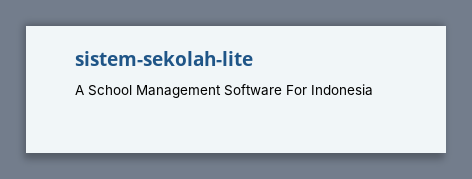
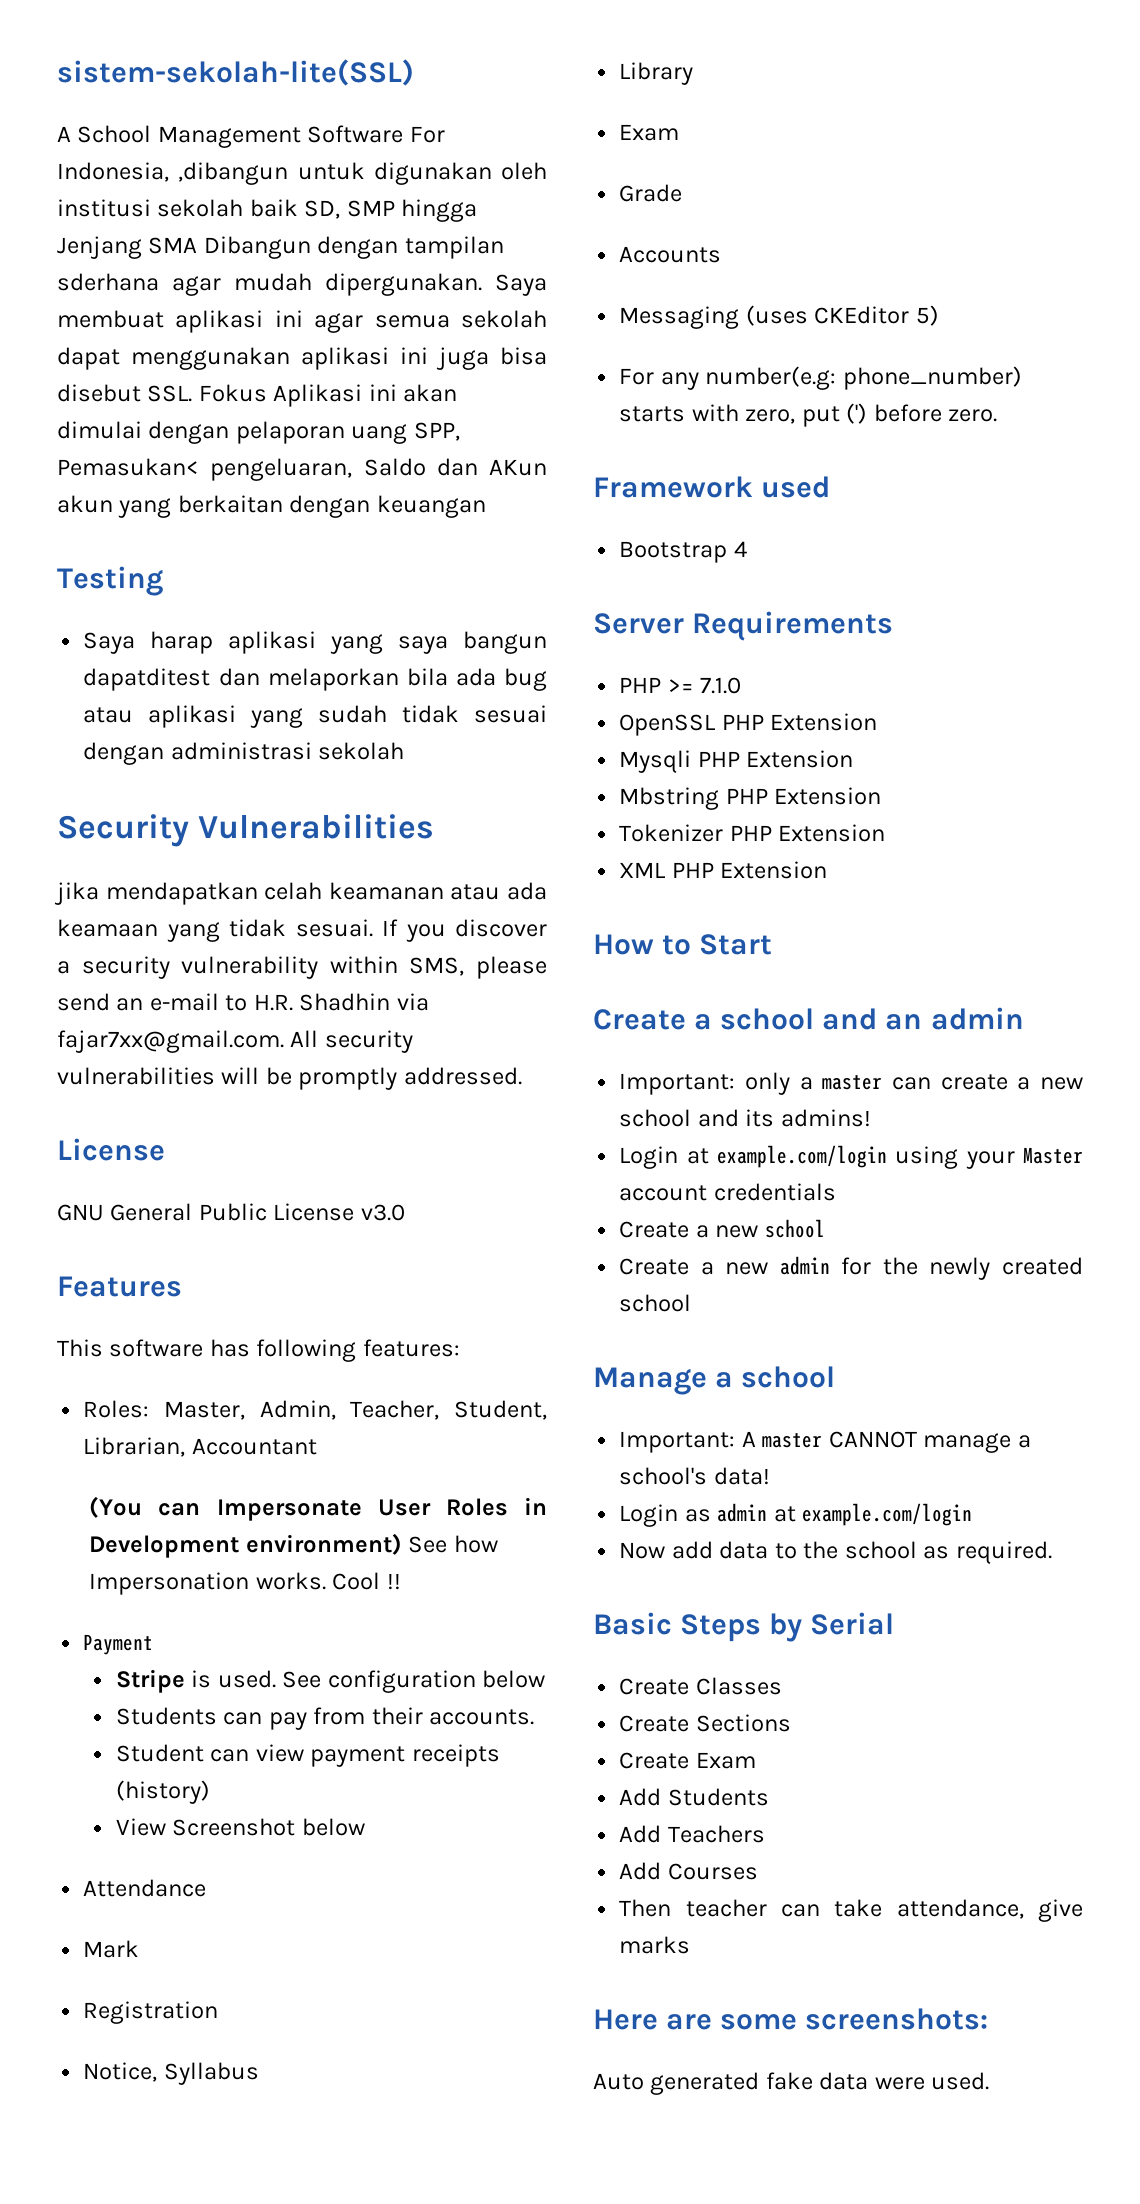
[75,51,253,66] sistem-sekolah-lite -> [57,59,414,86] sistem-sekolah-lite(SSL)
[311,84,373,96] Indonesia -> [57,162,547,185] [57,199,478,222] [57,236,504,259] [57,273,547,296] [57,310,547,333] [57,347,547,370] [57,384,458,407] [57,421,460,444] [57,458,547,481] [57,495,486,518] [57,566,163,596] [83,631,547,654] [83,668,547,691] [83,705,547,728] [83,742,405,765] [57,814,435,847] [54,882,548,905] [57,919,547,942] [57,956,548,979] [57,993,429,1011] [57,1030,413,1053] [57,1067,522,1090] [57,1138,165,1161] [57,1203,405,1221] [57,1276,182,1297] [57,1339,460,1362] [83,1400,547,1420] [83,1437,317,1457] [89,1496,547,1521] [89,1533,498,1558] [89,1572,401,1595] [83,1634,154,1655] [115,1669,546,1693] [115,1707,535,1730] [115,1744,500,1767] [115,1780,210,1804] [115,1818,365,1836] [83,1879,207,1897] [83,1940,140,1958] [83,2001,219,2024] [83,2062,259,2085] [619,62,694,85] [619,124,680,141] [619,184,683,202] [619,246,722,263] [619,305,939,329] [619,366,1022,390] [619,403,998,427] [593,476,831,498] [619,541,747,563] [593,611,894,641] [619,677,742,694] [619,713,878,736] [619,750,854,773] [619,787,882,810] [619,824,886,842] [619,861,828,879] [593,934,773,955] [593,1007,1024,1030] [619,1072,1083,1095] [619,1109,871,1127] [619,1145,1083,1169] [619,1183,836,1201] [619,1219,825,1238] [619,1256,1083,1280] [619,1294,692,1312] [593,1366,836,1395] [619,1431,1031,1453] [619,1467,770,1485] [619,1503,973,1527] [619,1541,1052,1564] [593,1612,895,1642] [619,1677,782,1695] [619,1714,791,1732] [619,1752,756,1769] [619,1788,769,1806] [619,1825,765,1843] [619,1862,758,1880] [619,1899,1083,1922] [619,1936,691,1954] [593,2008,989,2030] [593,2072,990,2095] Indonesia, ,dibangun untuk digunakan oleh institusi sekolah baik SD, SMP hingga Jenjang SMA Dibangun dengan tampilan sderhana agar mudah dipergunakan. Saya membuat aplikasi ini agar semua sekolah dapat menggunakan aplikasi ini juga bisa disebut SSL. Fokus Aplikasi ini akan dimulai dengan pelaporan uang SPP, Pemasukan< pengeluaran, Saldo dan AKun akun yang berkaitan dengan keuangan // Testing // Saya harap aplikasi yang saya bangun dapatditest dan melaporkan bila ada bug atau aplikasi yang sudah tidak sesuai dengan administrasi sekolah // Security Vulnerabilities // jika mendapatkan celah keamanan atau ada keamaan yang tidak sesuai. If you discover a security vulnerability within SMS, please send an e-mail to H.R. Shadhin via fajar7xx@gmail.com. All security vulnerabilities will be promptly addressed. // License // GNU General Public License v3.0 // Features // This software has following features: // Roles: Master, Admin, Teacher, Student, Librarian, Accountant // (You can Impersonate User Roles in Development environment) See how Impersonation works. Cool !! // Payment // Stripe is used. See configuration below // Students can pay from their accounts. // Student can view payment receipts (history) // View Screenshot below // Attendance // Mark // Registration // Notice, Syllabus // Library // Exam // Grade // Accounts // Messaging (uses CKEditor 5) // For any number(e.g: phone_number) starts with zero, put (') before zero. // Framework used // Bootstrap 4 // Server Requirements // PHP >= 7.1.0 // OpenSSL PHP Extension // Mysqli PHP Extension // Mbstring PHP Extension // Tokenizer PHP Extension // XML PHP Extension // How to Start // Create a school and an admin // Important: only a master can create a new school and its admins! // Login at example.com/login using your Master account credentials // Create a new school // Create a new admin for the newly created school // Manage a school // Important: A master CANNOT manage a school's data! // Login as admin at example.com/login // Now add data to the school as required. // Basic Steps by Serial // Create Classes // Create Sections // Create Exam // Add Students // Add Teachers // Add Courses // Then teacher can take attendance, give marks // Here are some screenshots: // Auto generated fake data were used.

